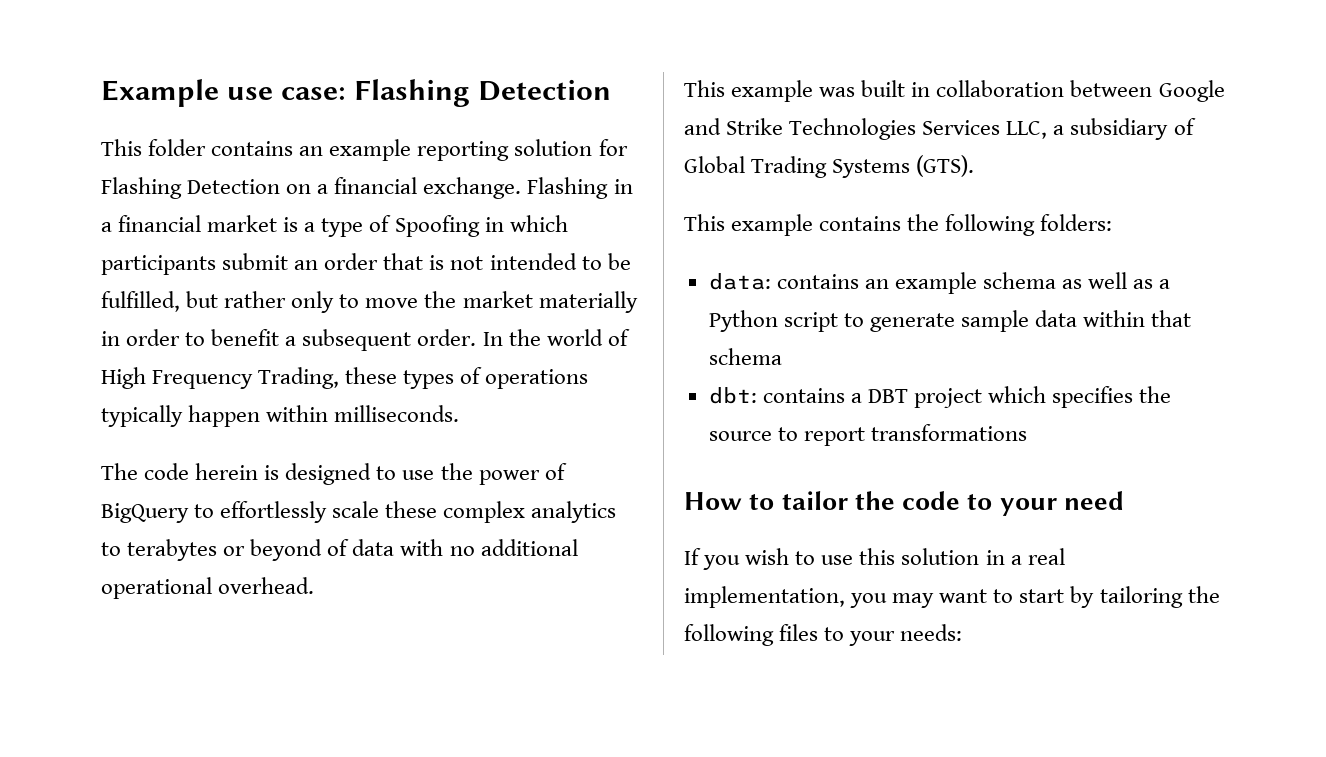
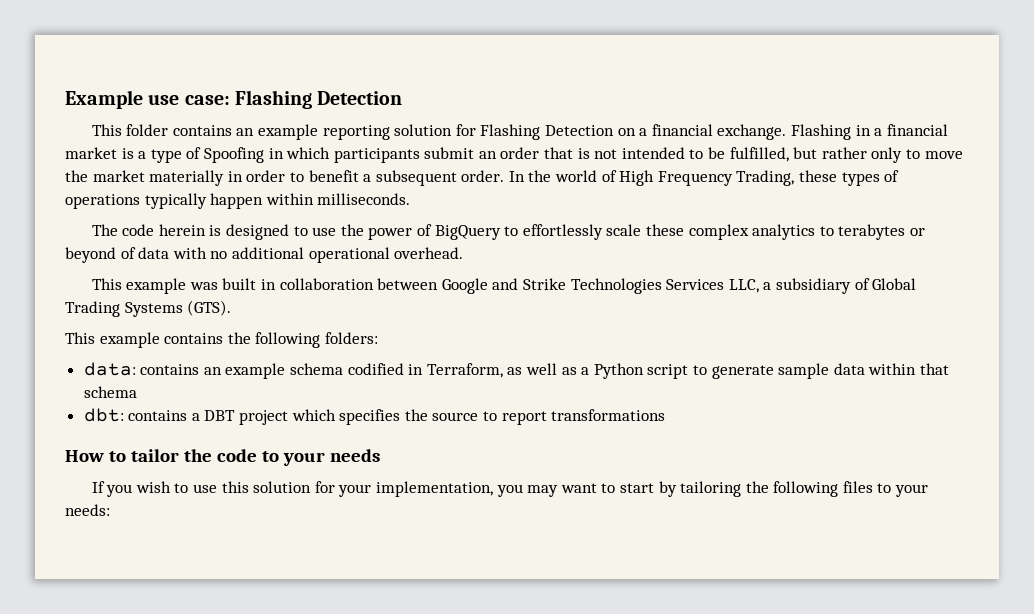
(1057, 280) none -> [347,363,503,378] codified in Terraform,
[1064,491,1125,510] need -> [329,449,380,462] needs
[985,548,1065,565] in a real -> [314,481,372,497] for your

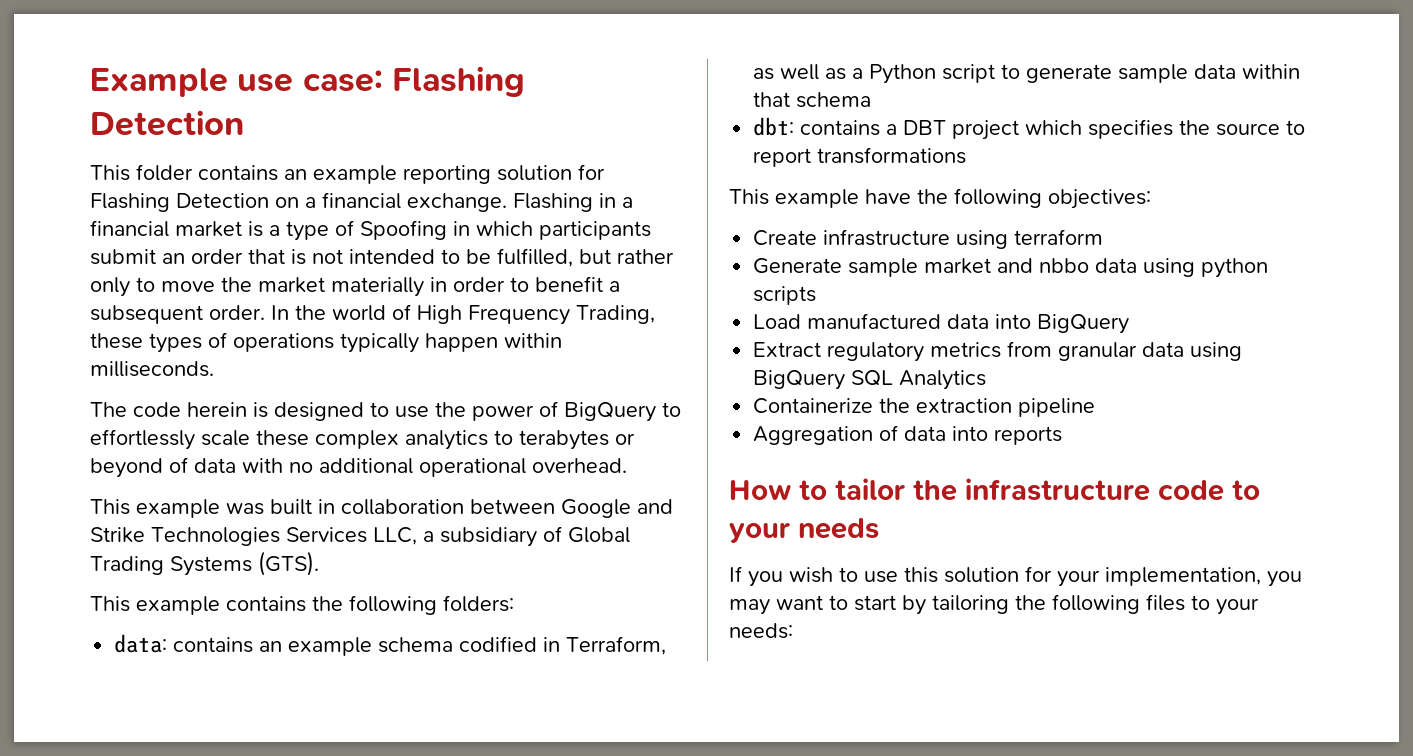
(666, 415) none -> [729,188,1151,209] [753,229,1104,249] [753,258,1269,278] [753,286,817,305] [753,313,1130,334] [753,341,1243,362] [753,370,987,390] [753,398,1096,417] [753,425,1063,445] // This example have the following objectives: // Create infrastructure using terraform // Generate sample market and nbbo data using python scripts // Load manufactured data into BigQuery // Extract regulatory metrics from granular data using BigQuery SQL Analytics // Containerize the extraction pipeline // Aggregation of data into reports
(212, 455) none -> [965,478,1150,501] infrastructure

